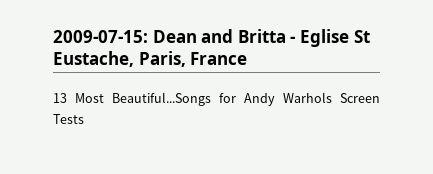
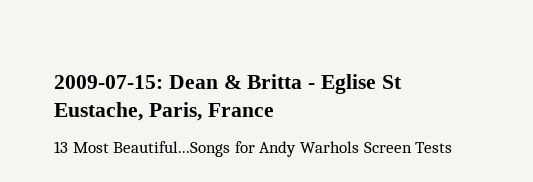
[201,29,234,43] and -> [223,75,242,89] &

